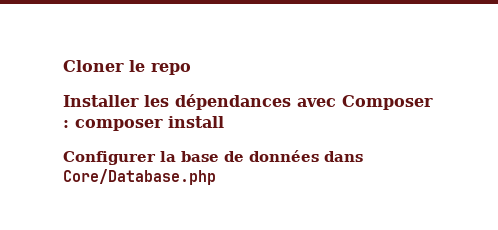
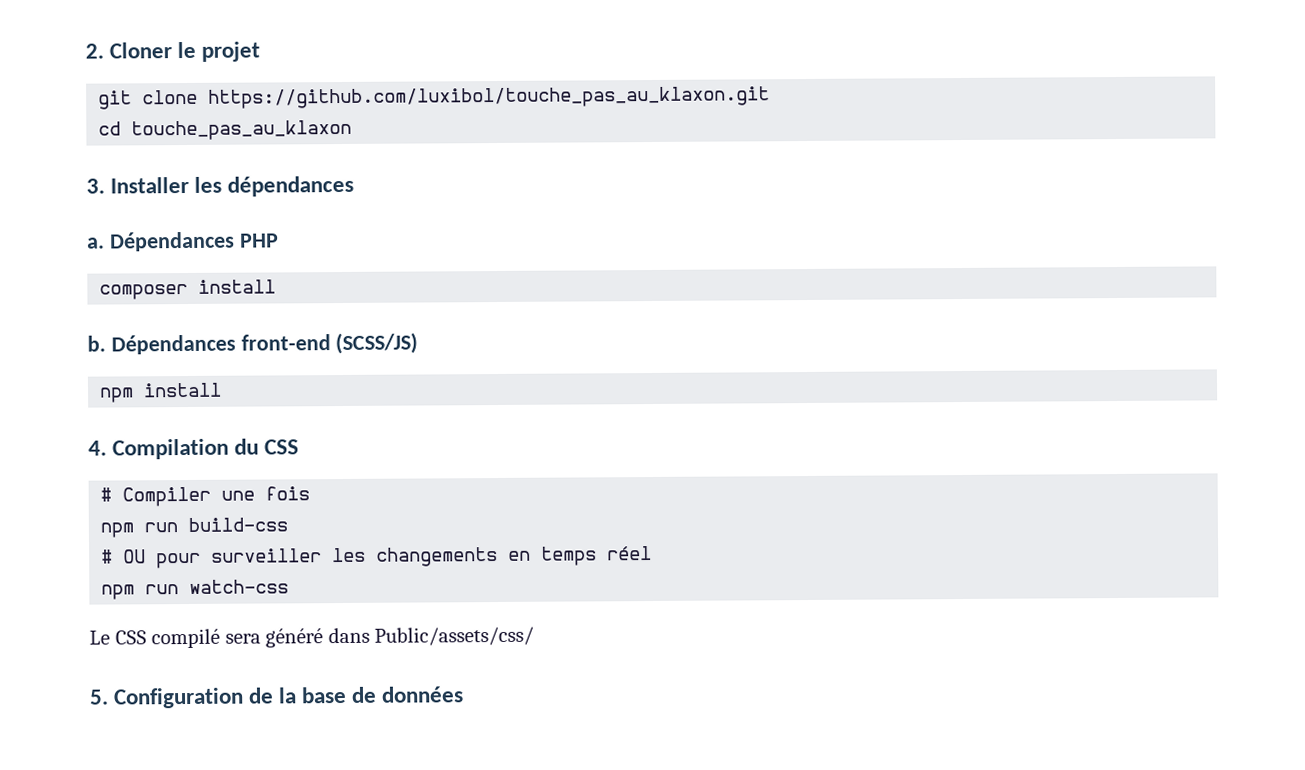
(63, 66) none -> [85,43,104,59] 2.
[151,63,191,75] repo // -> [201,41,261,62] [98,86,771,110] [98,119,353,141] [86,178,105,194] projet // git clone https://github.com/luxibol/touche_pas_au_klaxon.git // cd touche_pas_au_klaxon // 3.
[297,95,433,110] [63,120,69,128] avec Composer : -> [87,231,279,252] // a. Dépendances PHP //
[63,151,156,165] Configurer -> [87,332,419,355] [100,382,223,403] [88,438,300,460] [100,486,311,507] [100,517,289,538] [101,546,653,569] [101,579,290,600] [89,626,535,649] [89,687,275,709] b. Dépendances front-end (SCSS/JS) // npm install // 4. Compilation du CSS // # Compiler une fois // npm run build-css // # OU pour surveiller les changements en temps réel // npm run watch-css // Le CSS compilé sera généré dans Public/assets/css/ // 5. Configuration de
[324,151,363,162] [63,169,216,185] dans Core/Database.php -> (465, 694) none

